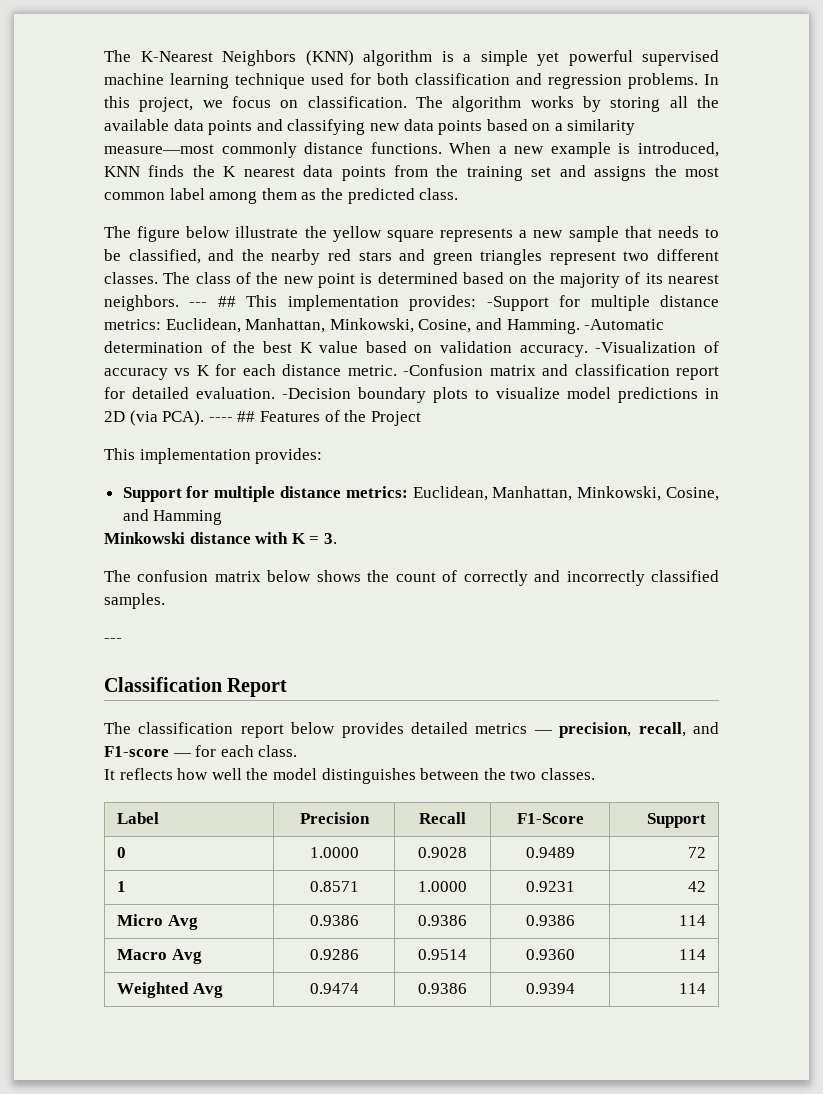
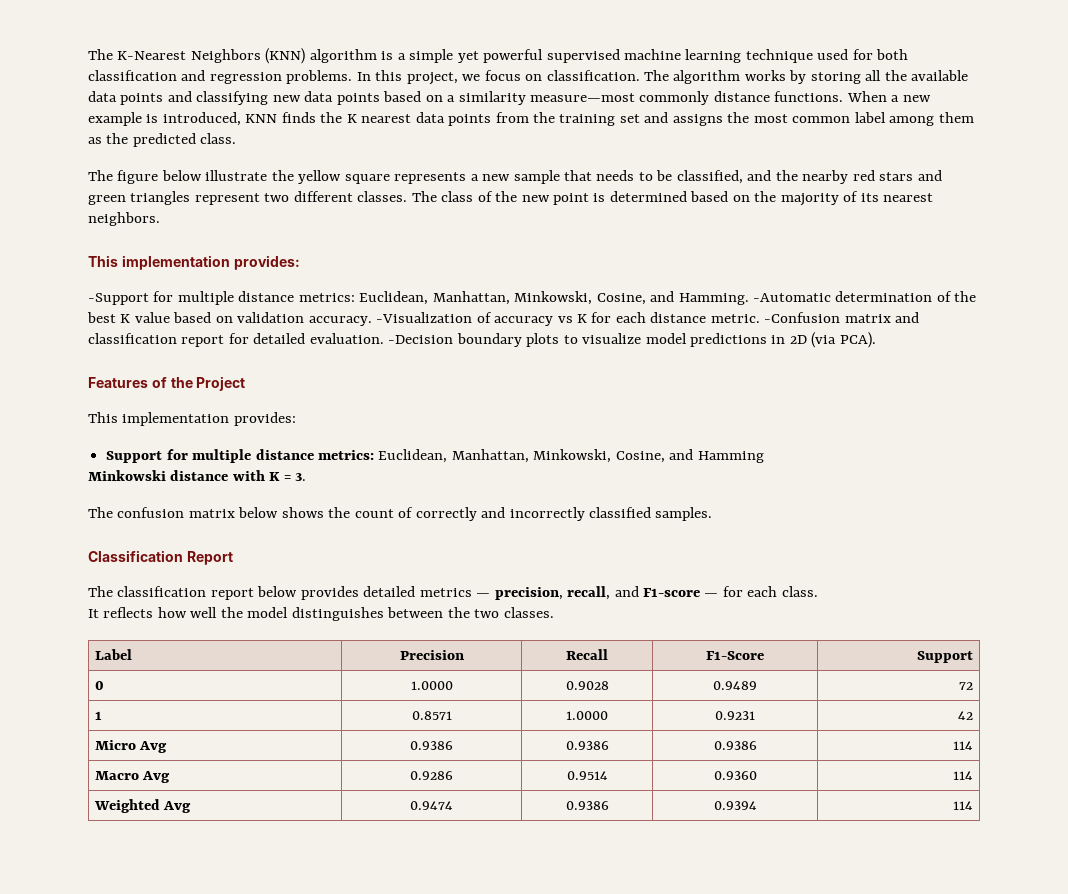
[189,295,477,311] --- ## This implementation provides: -> [88,255,300,270] // This implementation provides: //
[208,411,256,422] ---- ## -> (876, 340) //
[104,638,122,643] // --- -> (713, 514) none

